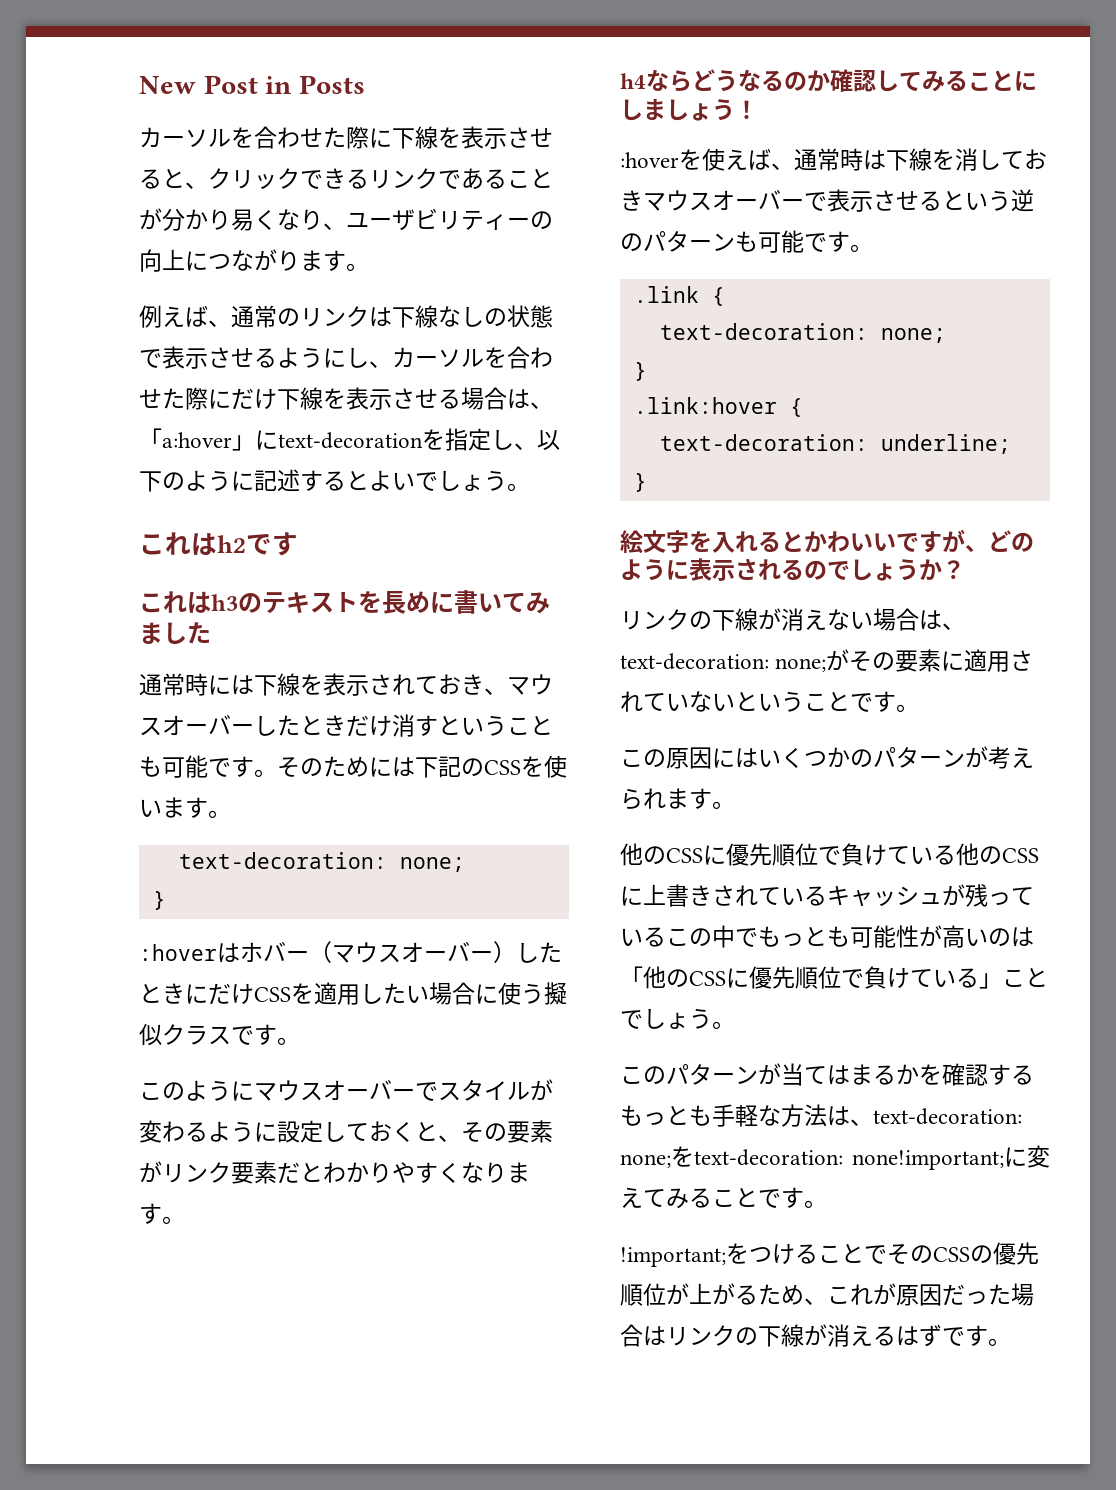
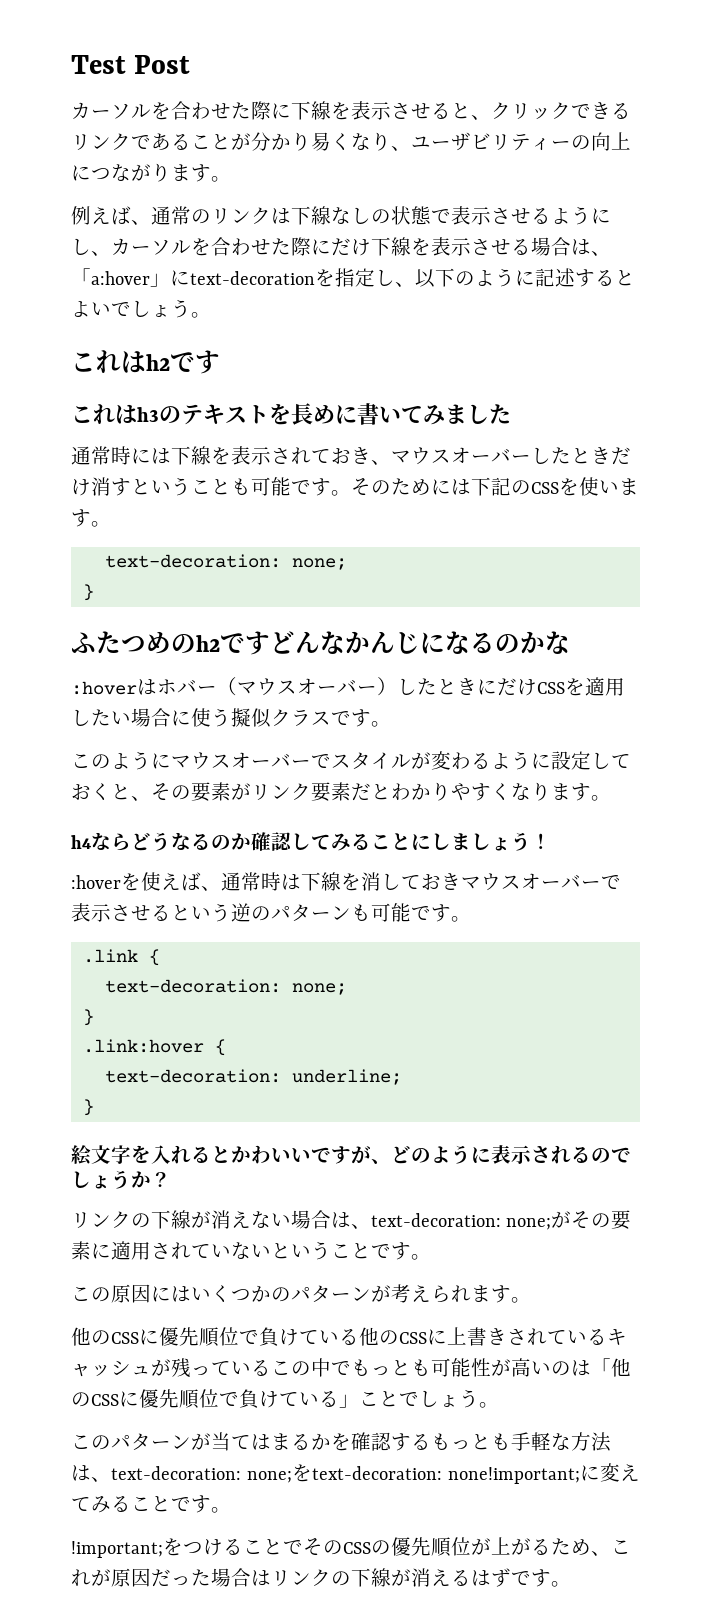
[139,76,196,94] New -> [71,55,126,74] Test
[265,75,365,94] in Posts -> (191, 64) none
(166, 900) none -> [71,631,570,655] // ふたつめのh2ですどんなかんじになるのかな

